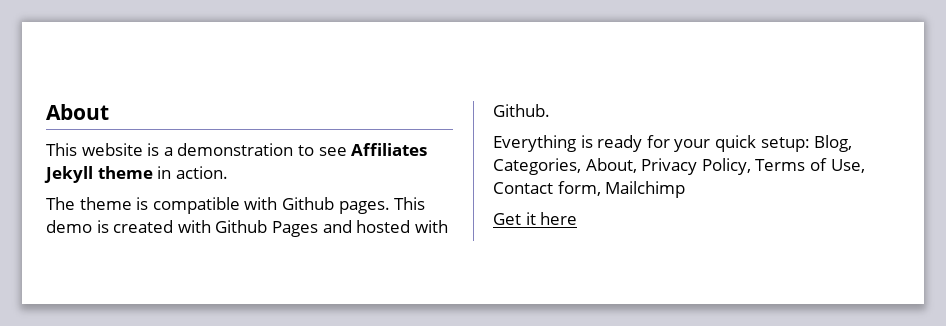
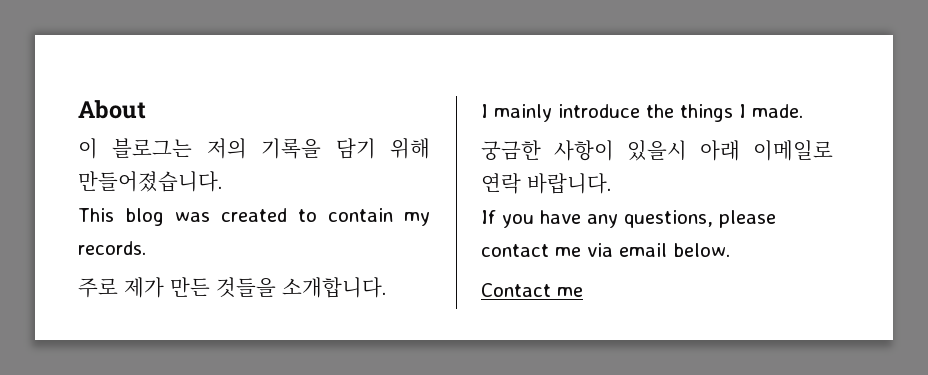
[46,143,428,156] [44,166,228,183] [46,197,426,214] [46,220,448,237] [493,104,550,117] [493,135,853,152] [493,158,865,175] [493,181,686,198] [493,212,578,225] This website is a demonstration to see Affiliates Jekyll theme in action. // The theme is compatible with Github pages. This demo is created with Github Pages and hosted with Github. // Everything is ready for your quick setup: Blog, Categories, About, Privacy Policy, Terms of Use, Contact form, Mailchimp // Get it here -> [78,138,430,159] [78,171,222,192] [78,208,430,226] [78,241,146,255] [78,277,386,298] [481,104,803,122] [481,140,833,161] [481,173,611,194] [481,210,776,228] [481,243,730,257] [481,283,583,297] 이 블로그는 저의 기록을 담기 위해 만들어졌습니다. // This blog was created to contain my records. // 주로 제가 만든 것들을 소개합니다. // I mainly introduce the things I made. // 궁금한 사항이 있을시 아래 이메일로 연락 바랍니다. // If you have any questions, please contact me via email below. // Contact me

